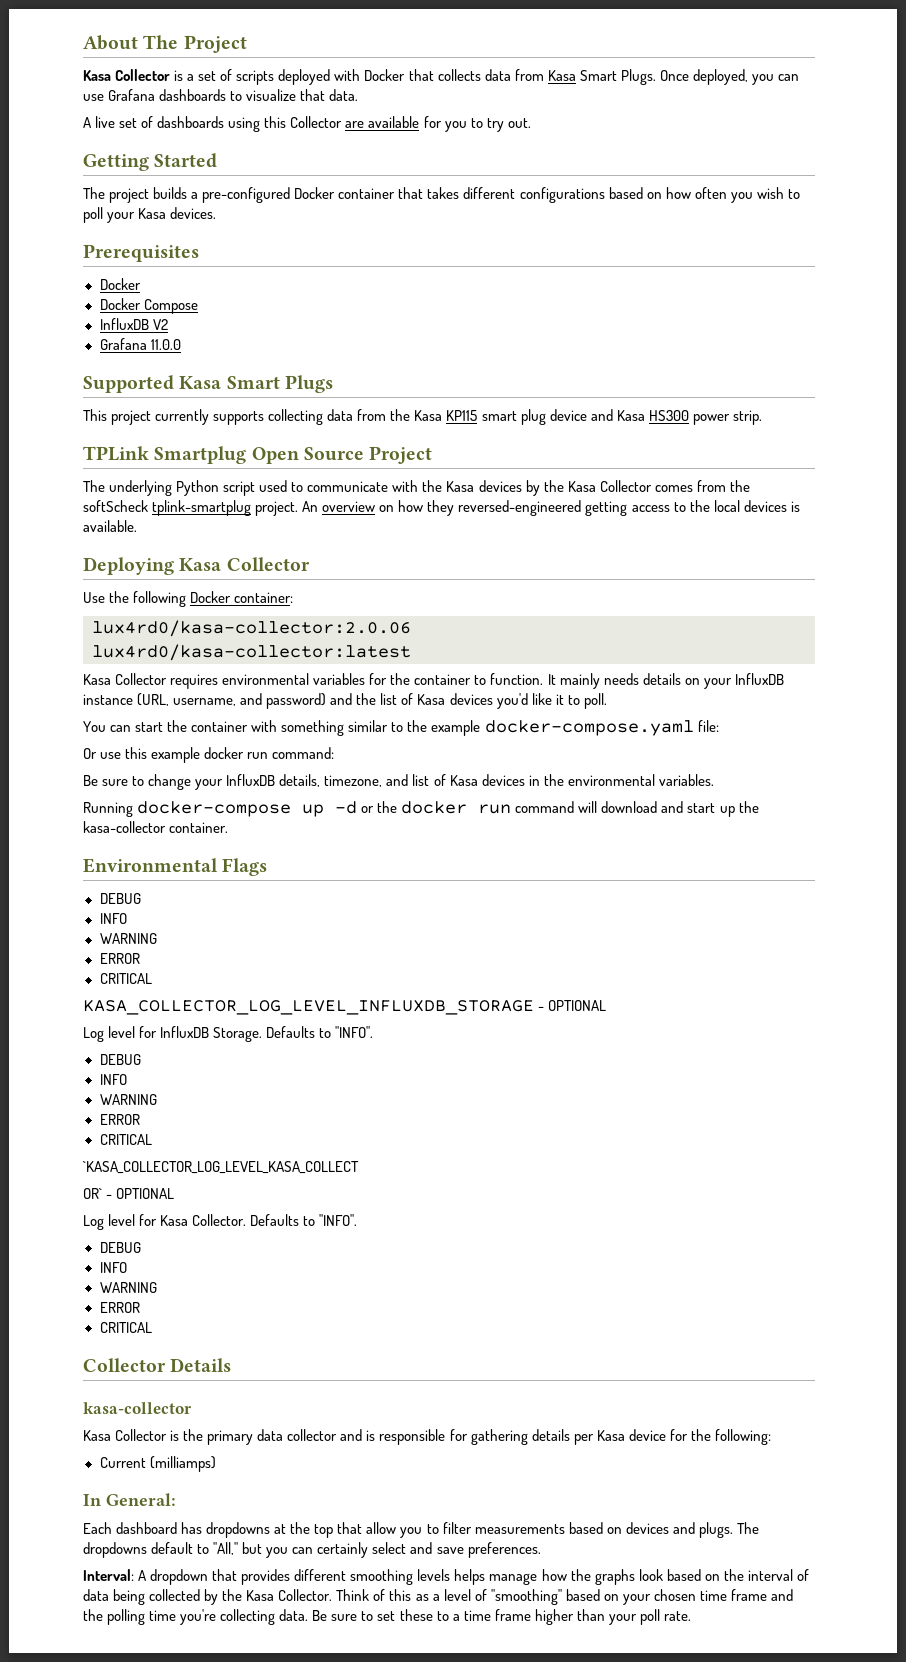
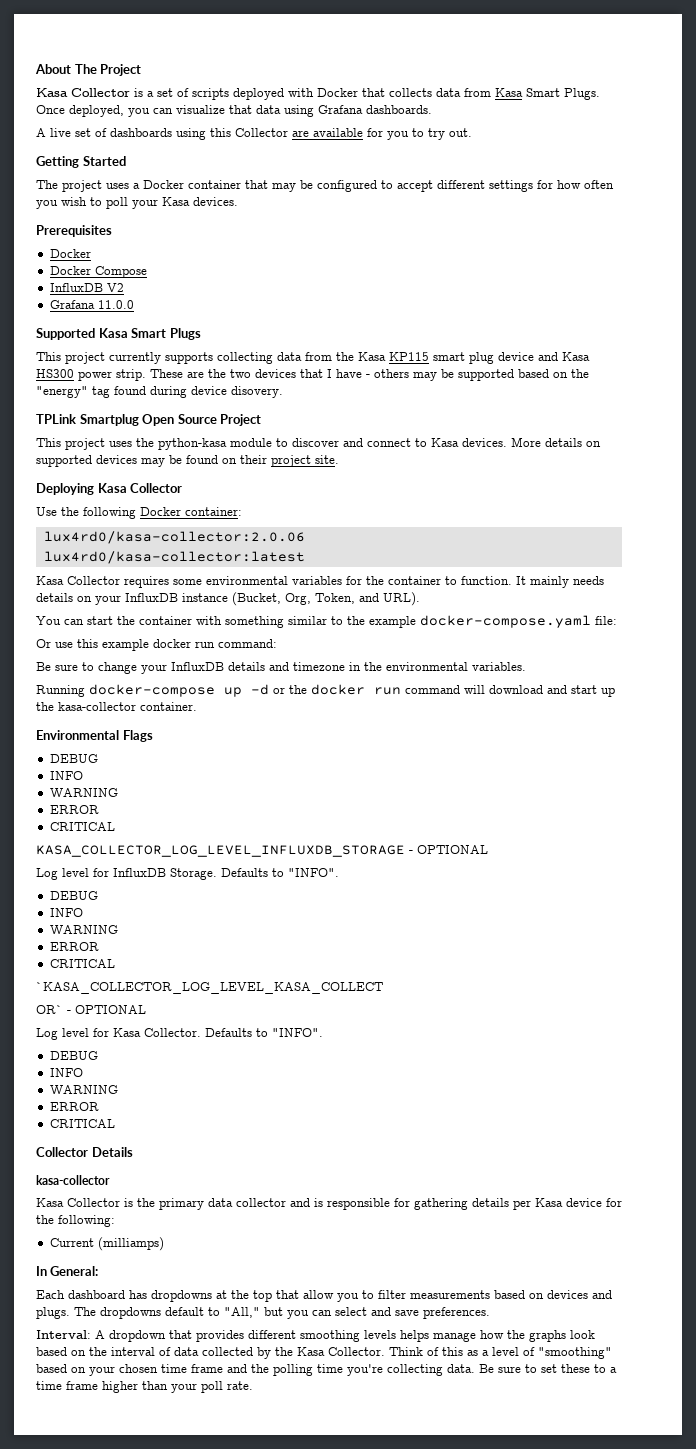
[83,89,359,101] use Grafana dashboards to visualize that data. -> [176,105,432,117] visualize that data using Grafana dashboards.
[153,187,662,203] builds a pre-configured Docker container that takes different configurations based on -> [106,180,553,192] uses a Docker container that may be configured to accept different settings for
(762, 417) none -> [150,369,589,381] [36,386,283,398] These are the two devices that I have - others may be supported based on the "energy" tag found during device disovery.
[83,480,750,496] [83,500,800,516] [83,520,137,532] The underlying Python script used to communicate with the Kasa devices by the Kasa Collector comes from the softScheck tplink-smartplug project. An overview on how they reversed-engineered getting access to the local devices is available. -> [36,437,601,450] [36,455,339,467] This project uses the python-kasa module to discover and connect to Kasa devices. More details on supported devices may be found on their project site.
(219, 681) none -> [173,579,202,585] some
[137,693,607,709] (URL, username, and password) and the list of Kasa devices you'd like it to poll. -> [232,592,420,606] (Bucket, Org, Token, and URL).
[279,774,525,787] details, timezone, and list of Kasa devices -> [228,662,345,671] details and timezone
[317,1542,369,1558] certainly -> (332, 1313) none
[113,1589,146,1605] being -> (199, 1351) none

